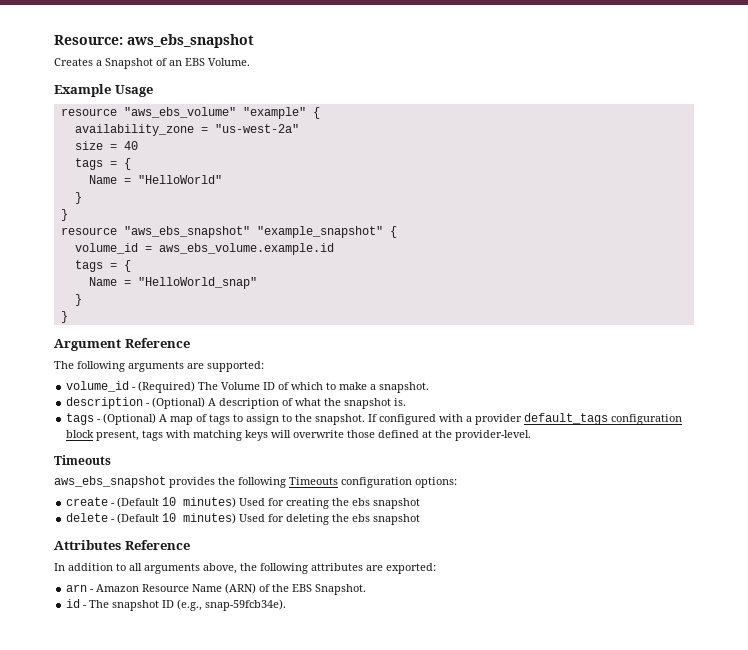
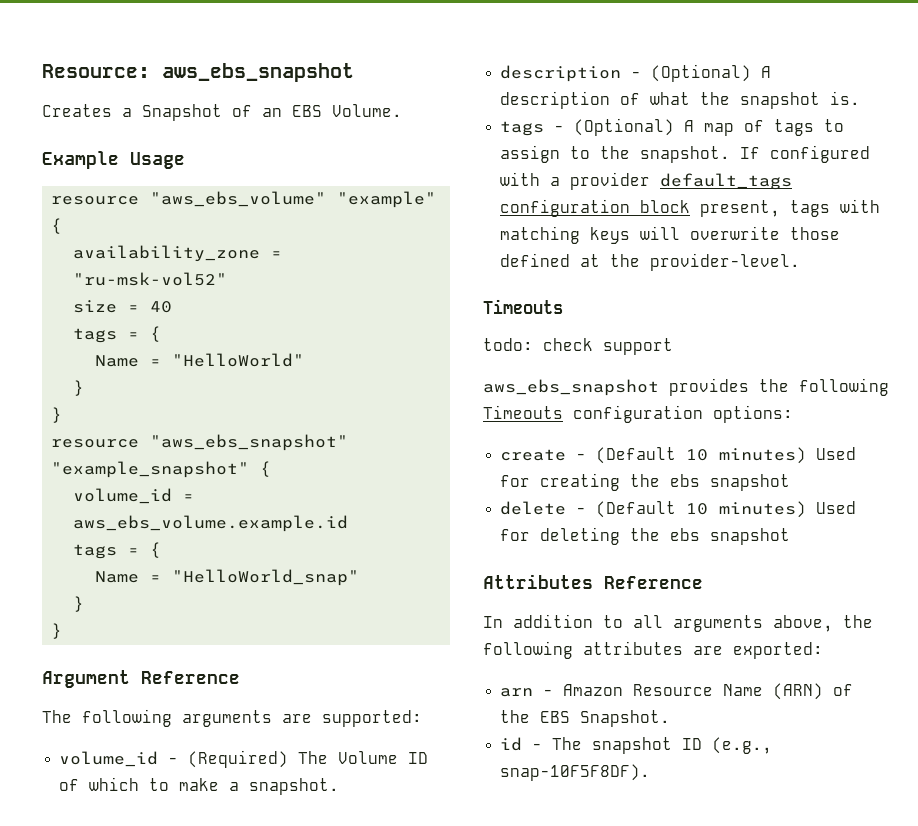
[214,124,299,133] "us-west-2a" -> [73,272,228,286] "ru-msk-vol52"
(111, 460) none -> [483,338,673,355] // todo: check support
[205,599,287,611] snap-59fcb34e). -> [500,764,651,781] snap-10F5F8DF).

